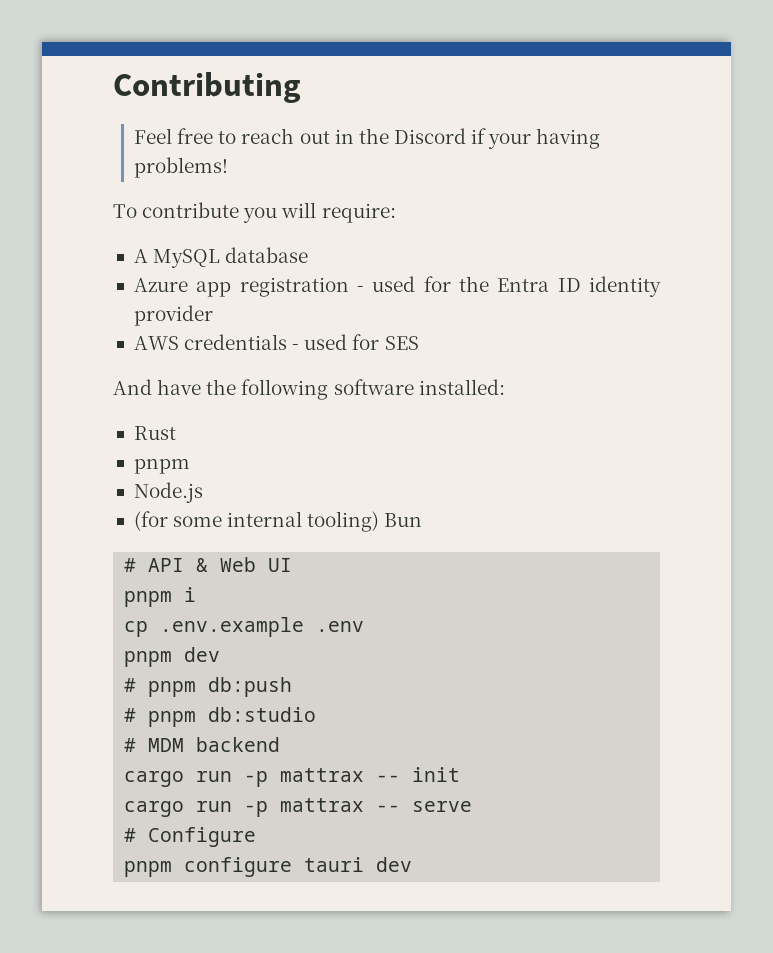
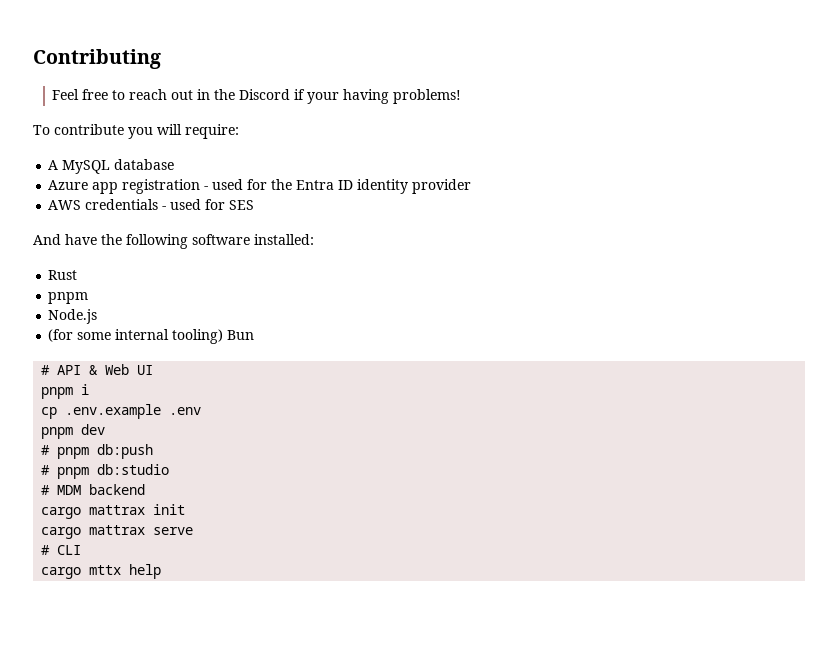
[196,767,461,787] [124,798,473,817] [124,827,257,847] [124,857,413,877] run -p mattrax -- init // cargo run -p mattrax -- serve // # Configure // pnpm configure tauri dev -> [89,504,186,515] [41,525,194,539] [41,545,82,555] [41,564,162,579] mattrax init // cargo mattrax serve // # CLI // cargo mttx help

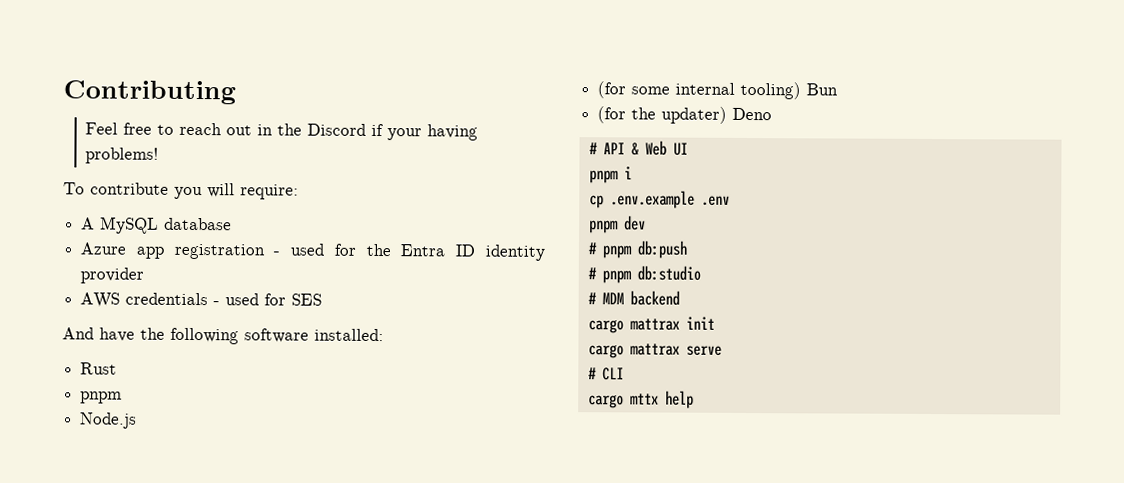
(255, 335) none -> [597,106,773,124] // (for the updater) Deno

